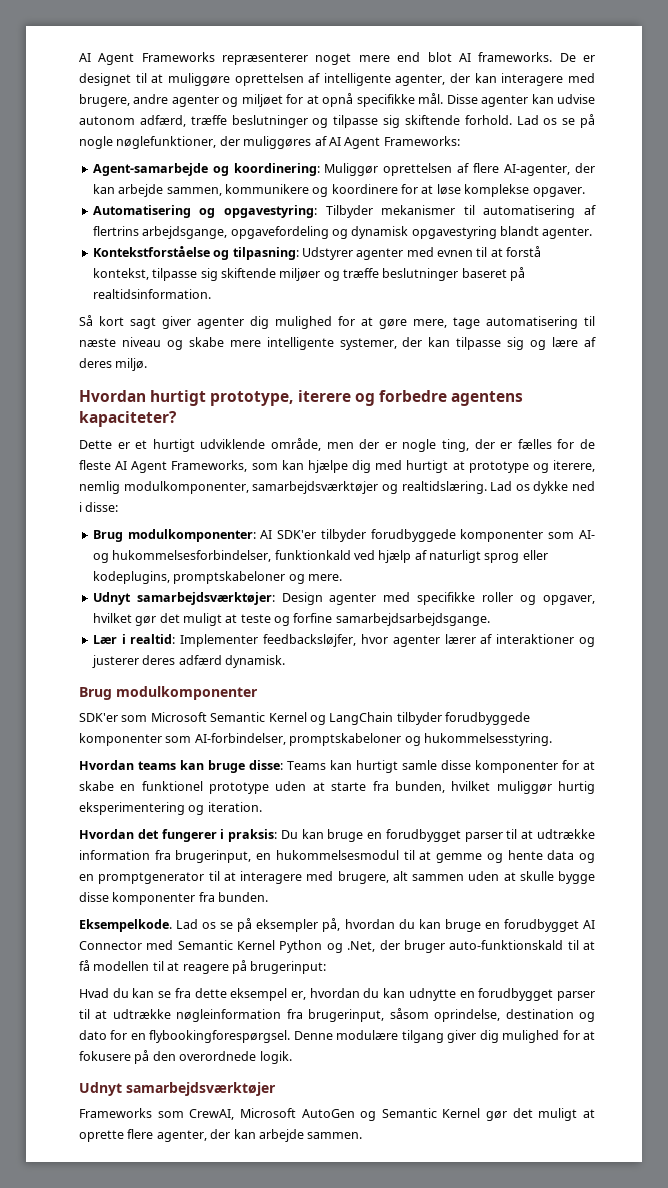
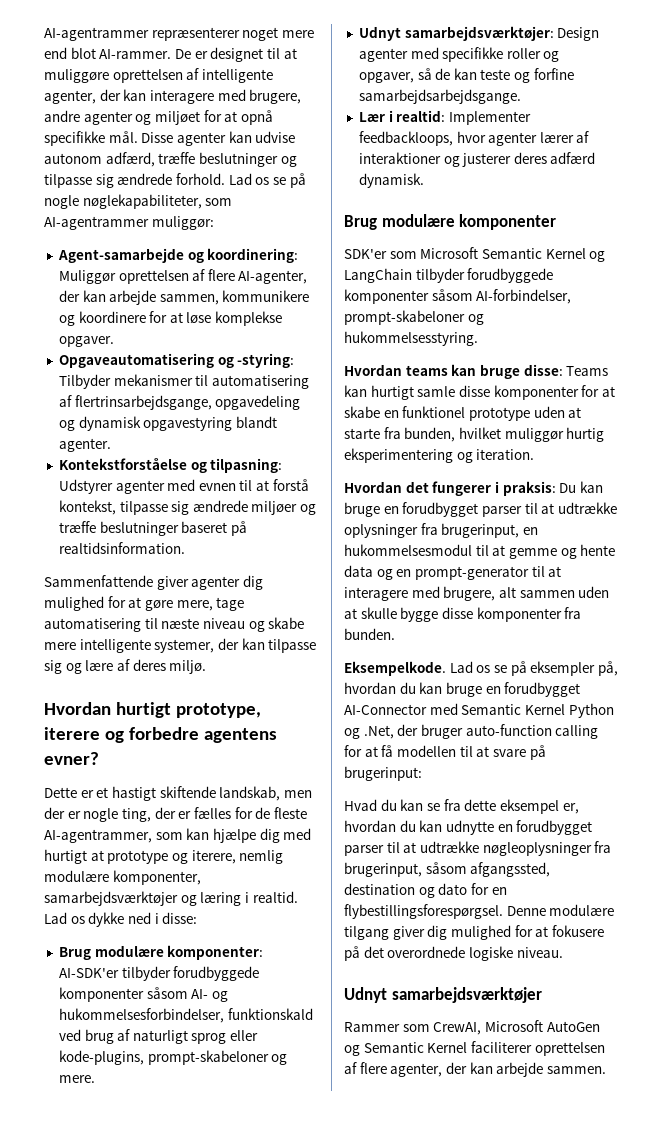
[79,52,215,65] AI Agent Frameworks -> [44,27,149,41] AI-agentrammer
[458,52,553,62] AI frameworks. -> [99,49,172,59] AI-rammer.
[404,115,460,125] skiftende -> [117,173,173,185] ændrede
[116,136,460,149] nøglefunktioner, der muliggøres af AI Agent Frameworks: -> [82,194,233,209] [44,216,214,230] nøglekapabiliteter, som AI-agentrammer muliggør:
[92,205,317,218] Automatisering og opgavestyring: -> [58,353,295,368] Opgaveautomatisering og -styring:
[92,226,329,239] flertrins arbejdsgange, opgavefordeling -> [74,395,301,410] flertrinsarbejdsgange, opgavedeling
[220,268,276,278] skiftende -> [192,500,248,512] ændrede
[79,315,156,329] Så kort sagt -> [44,575,153,587] Sammenfattende
[79,411,177,427] kapaciteter? -> [44,752,99,765] evner?
[152,438,321,452] hurtigt udviklende område, -> [111,786,281,801] hastigt skiftende landskab,
[115,460,248,473] AI Agent Frameworks, -> [44,829,152,843] AI-agentrammer,
[123,481,487,494] modulkomponenter, samarbejdsværktøjer og realtidslæring. -> [44,870,201,885] [44,891,298,906] modulære komponenter, samarbejdsværktøjer og læring i realtid.
[127,529,575,542] modulkomponenter: AI SDK'er tilbyder forudbyggede komponenter som -> [94,945,264,960] [58,966,260,981] [58,987,188,1002] modulære komponenter: AI-SDK'er tilbyder forudbyggede komponenter såsom
[274,550,412,563] funktionkald ved hjælp -> [227,1008,313,1020] [58,1029,114,1044] funktionskald ved brug
[92,571,286,584] kodeplugins, promptskabeloner -> [58,1050,269,1065] kode-plugins, prompt-skabeloner
[92,613,238,626] hvilket gør det muligt at -> [417,68,477,80] så de kan
[263,634,357,647] feedbacksløjfer, -> [358,131,453,146] feedbackloops,
[116,686,258,700] modulkomponenter -> [381,214,557,230] modulære komponenter
[165,733,402,746] som AI-forbindelser, promptskabeloner -> [431,289,572,304] [344,310,465,325] såsom AI-forbindelser, prompt-skabeloner
[79,850,150,860] information -> [344,524,418,538] oplysninger
[98,872,205,884] promptgenerator -> [414,566,529,580] prompt-generator
[583,920,596,929] [79,941,142,950] AI Connector -> [344,704,427,715] AI-Connector
[449,940,579,950] auto-funktionskald til -> [465,724,599,739] [344,745,362,757] auto-function calling for
[182,964,229,974] reagere -> [492,749,526,757] svare
[176,1009,282,1022] nøgleinformation -> [482,842,592,856] nøgleoplysninger
[434,1009,501,1022] oprindelse, -> [470,862,551,877] afgangssted,
[149,1030,291,1043] flybookingforespørgsel. -> [344,904,503,919] flybestillingsforespørgsel.
[152,1051,292,1064] den overordnede logik. -> [363,946,563,961] det overordnede logiske niveau.
[79,1108,152,1118] Frameworks -> [344,1022,400,1032] Rammer
[486,1108,595,1121] [79,1130,124,1142] gør det muligt at oprette -> [470,1041,605,1056] [344,1062,357,1074] faciliterer oprettelsen af

